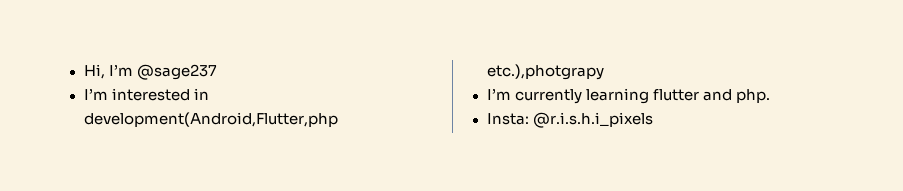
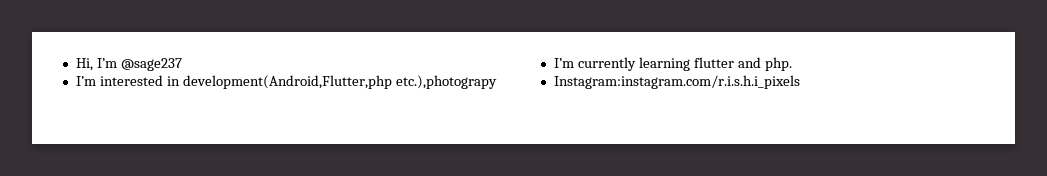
[486,64,604,80] etc.),photgrapy -> [395,75,497,89] etc.),photograpy
[486,112,653,128] Insta: @r.i.s.h.i_pixels -> [553,75,800,89] Instagram:instagram.com/r.i.s.h.i_pixels

